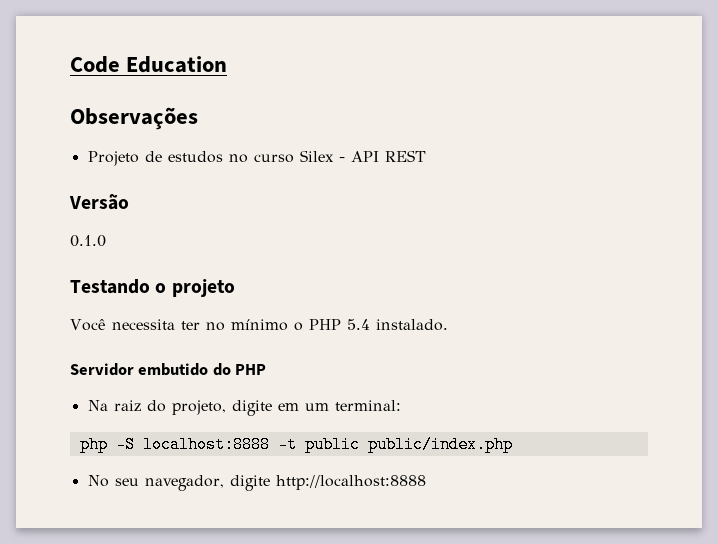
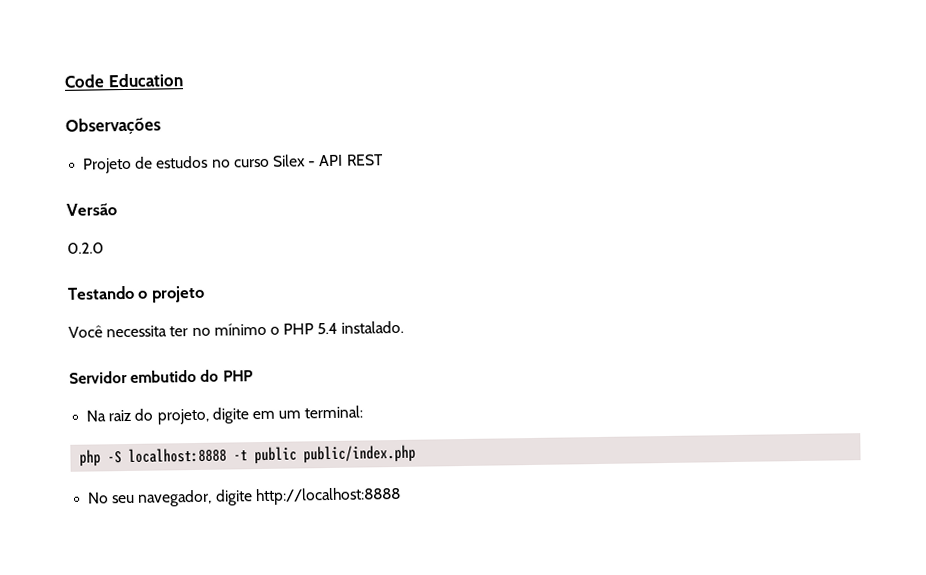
[70,235,106,247] 0.1.0 -> [67,242,104,254] 0.2.0

